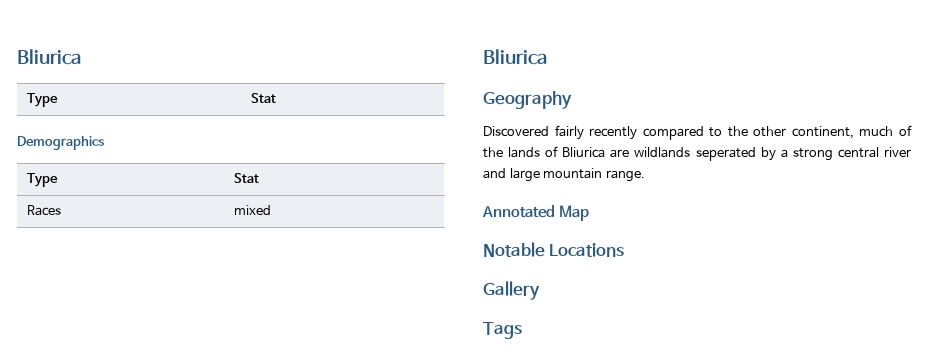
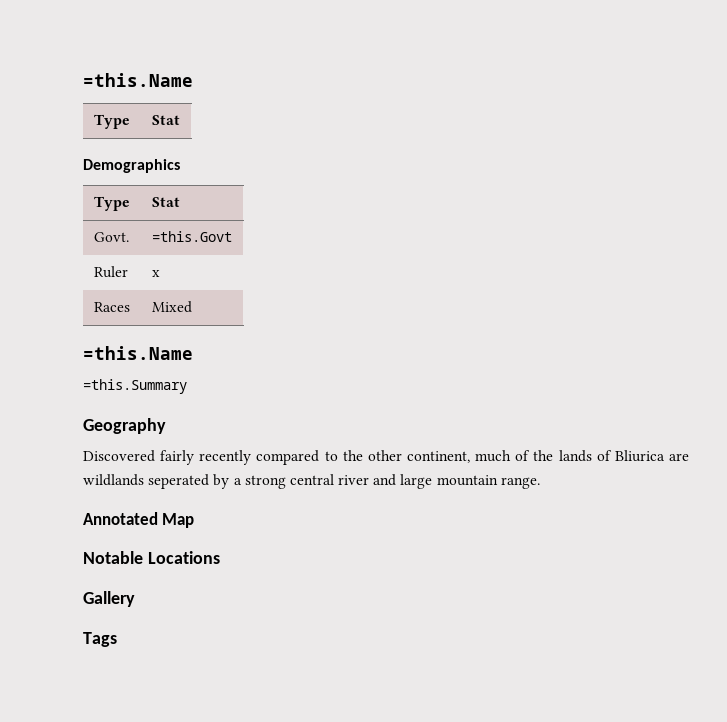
[17,49,82,65] Bliurica -> [83,73,193,87] =this.Name
[27,205,62,216] [234,205,272,215] [483,49,548,65] Races | mixed // Bliurica -> [93,232,129,242] [151,231,232,242] [93,266,128,278] [151,270,160,277] [93,302,130,312] [151,301,192,313] [83,346,193,360] [83,379,187,394] Govt. | =this.Govt // Ruler | x // Races | Mixed // =this.Name // =this.Summary

